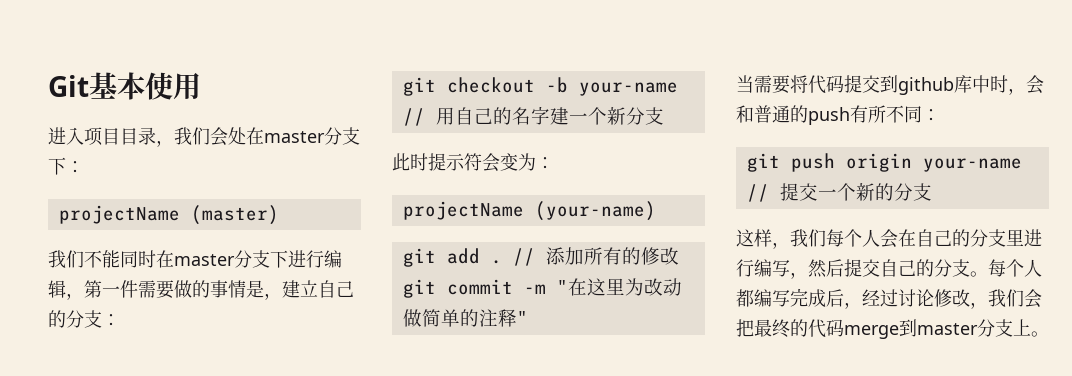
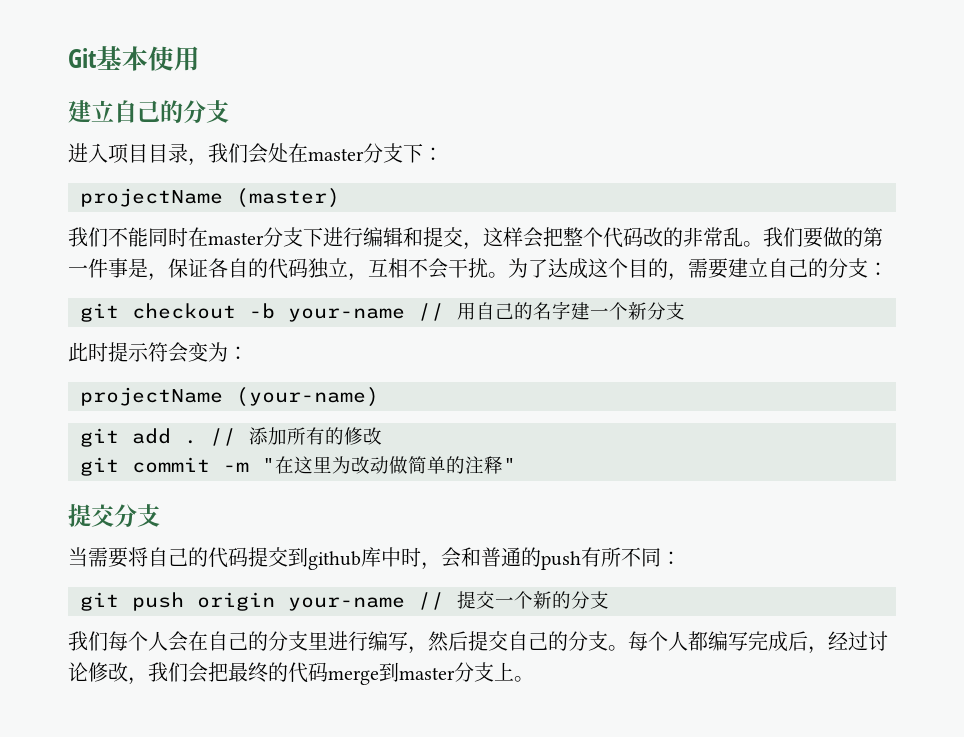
(201, 86) none -> [68,100,229,124] // 建立自己的分支
[66,280,282,300] ，第一件需要做的事情是， -> [403,227,883,250] [68,258,728,281] 和提交，这样会把整个代码改的非常乱。我们要做的第一件事是，保证各自的代码独立，互相不会干扰。为了达成这个目的，需要
(528, 318) none -> [68,504,160,528] // 提交分支
(808, 84) none -> [148,547,208,567] 自己的
[736,229,790,249] 这样， -> (609, 600) none

